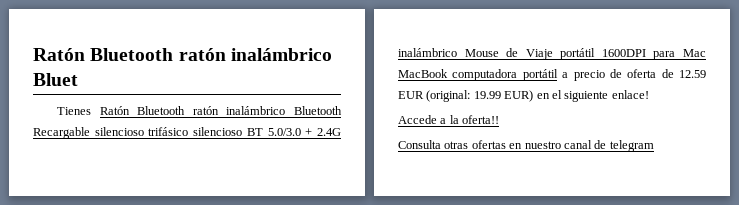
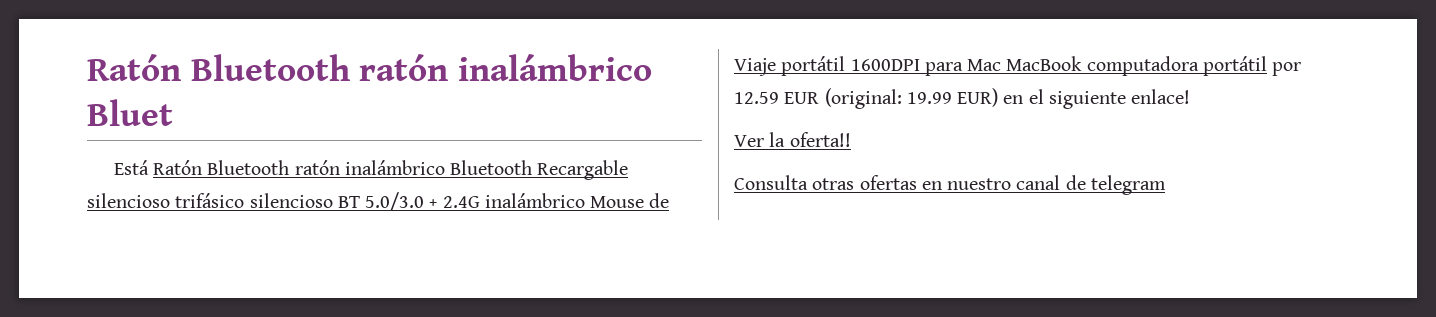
[57,107,92,115] Tienes -> [113,160,149,175] Está
[562,69,674,81] a precio de oferta de -> [1272,62,1302,76] por
[398,115,447,124] Accede a -> [734,135,764,147] Ver

